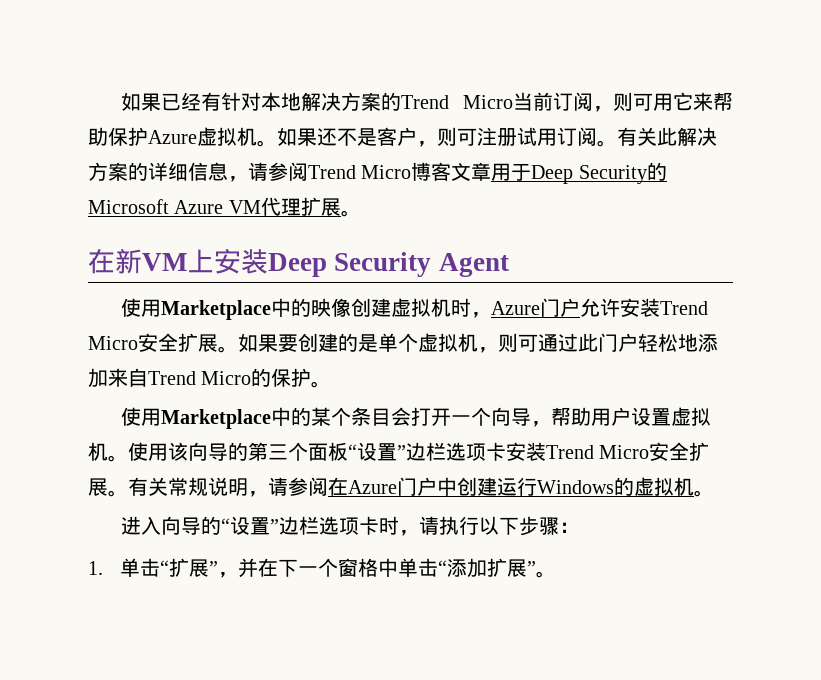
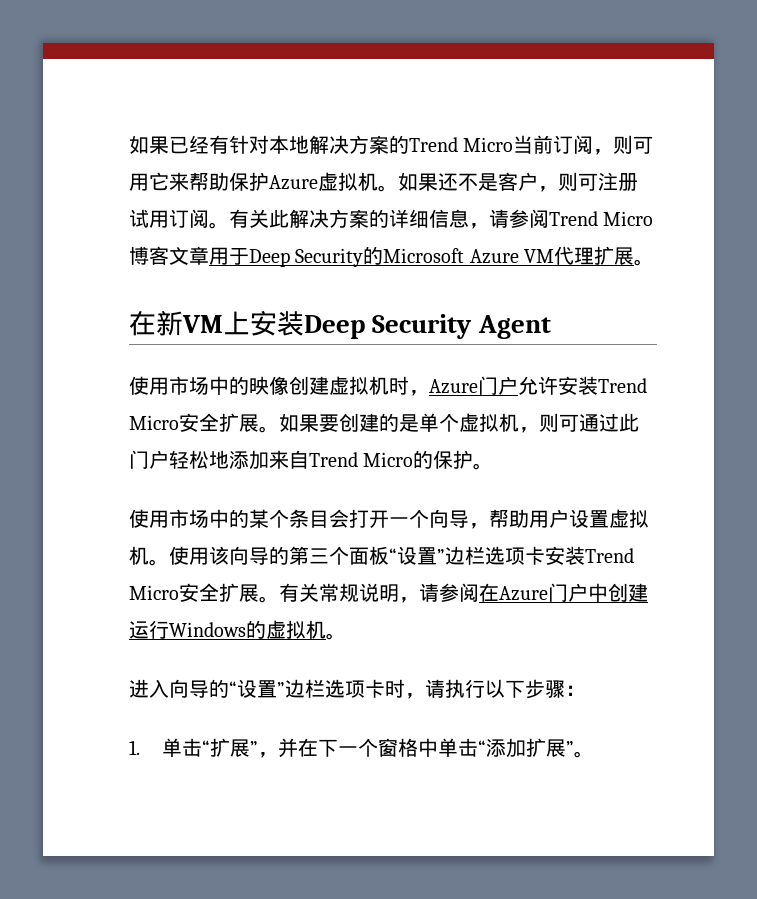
[161,300,272,320] Marketplace -> [169,376,209,395] 市场
[161,409,272,429] Marketplace -> [169,509,209,528] 市场

